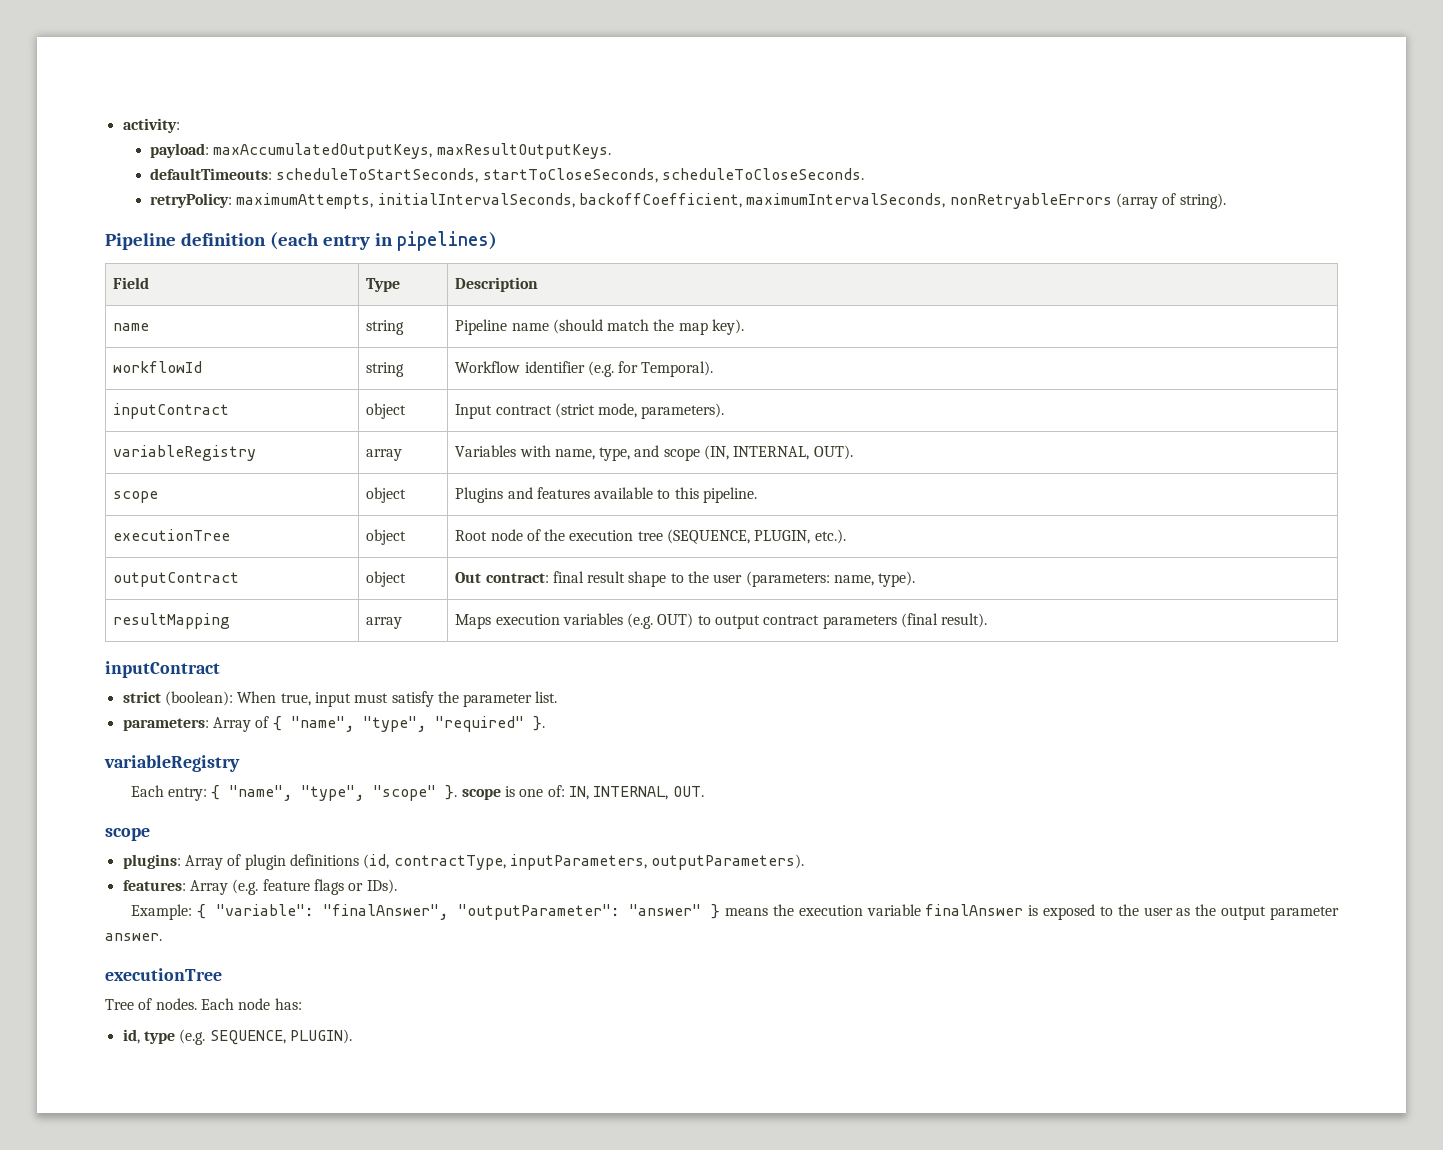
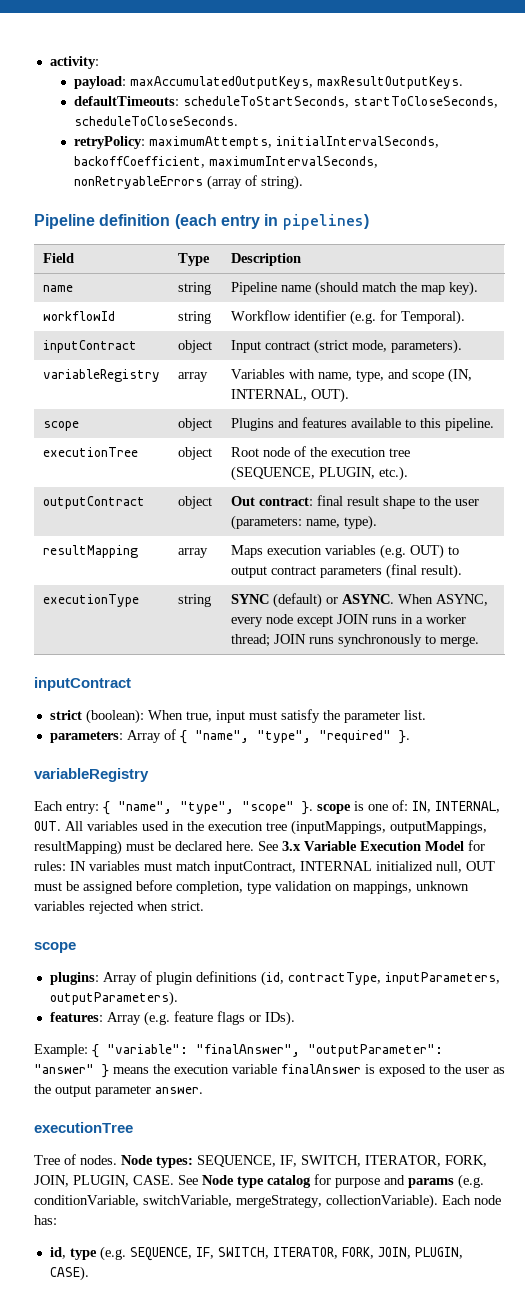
(988, 620) none -> [42,594,139,607] [177,594,211,607] [230,593,488,608] [230,614,466,627] [230,634,479,647] // executionType | string | SYNC (default) or ASYNC. When ASYNC, every node except JOIN runs in a worker thread; JOIN runs synchronously to merge.
(704, 791) none -> [65,820,487,835] [34,840,485,855] [34,861,495,874] [34,880,469,894] [34,901,204,914] All variables used in the execution tree (inputMappings, outputMappings, resultMapping) must be declared here. See 3.x Variable Execution Model for rules: IN variables must match inputContract, INTERNAL initialized null, OUT must be assigned before completion, type validation on mappings, unknown variables rejected when strict.
(197, 1004) none -> [121,1155,487,1168] [34,1174,484,1189] [34,1194,438,1209] Node types: SEQUENCE, IF, SWITCH, ITERATOR, FORK, JOIN, PLUGIN, CASE. See Node type catalog for purpose and params (e.g. conditionVariable, switchVariable, mergeStrategy, collectionVariable).
[289,1029,352,1044] PLUGIN). -> [195,1247,463,1259] [49,1266,89,1281] IF, SWITCH, ITERATOR, FORK, JOIN, PLUGIN, CASE).

